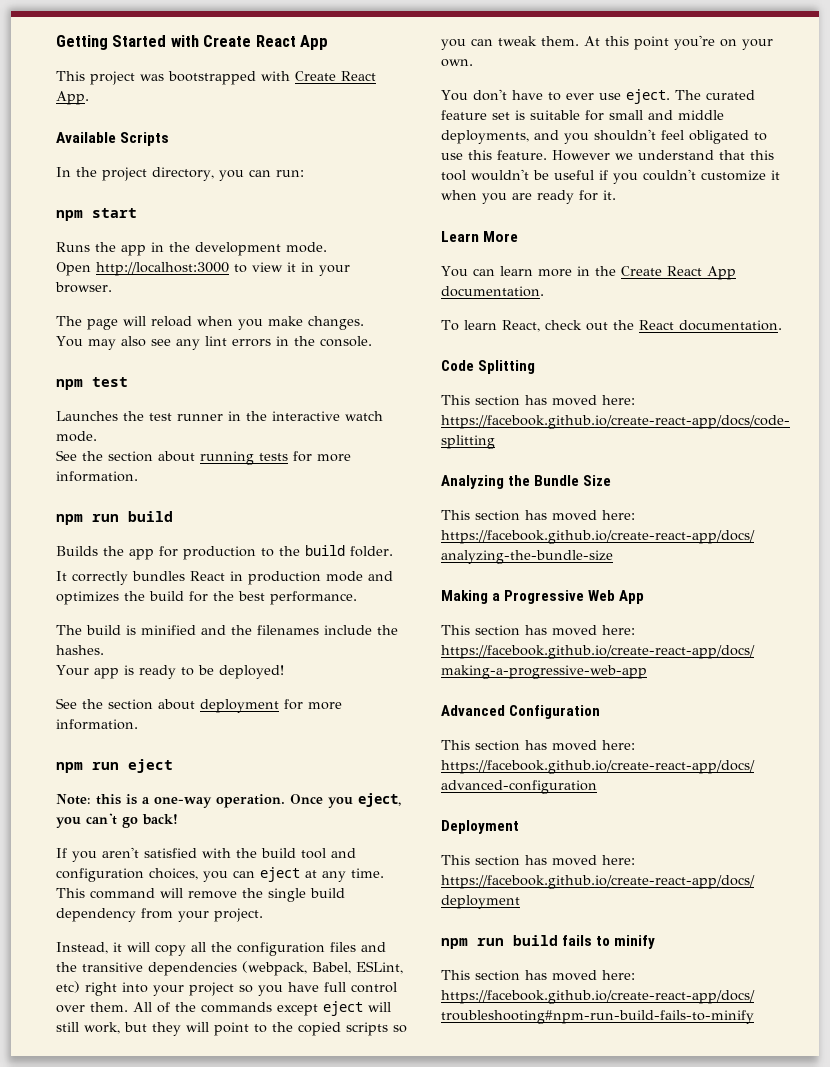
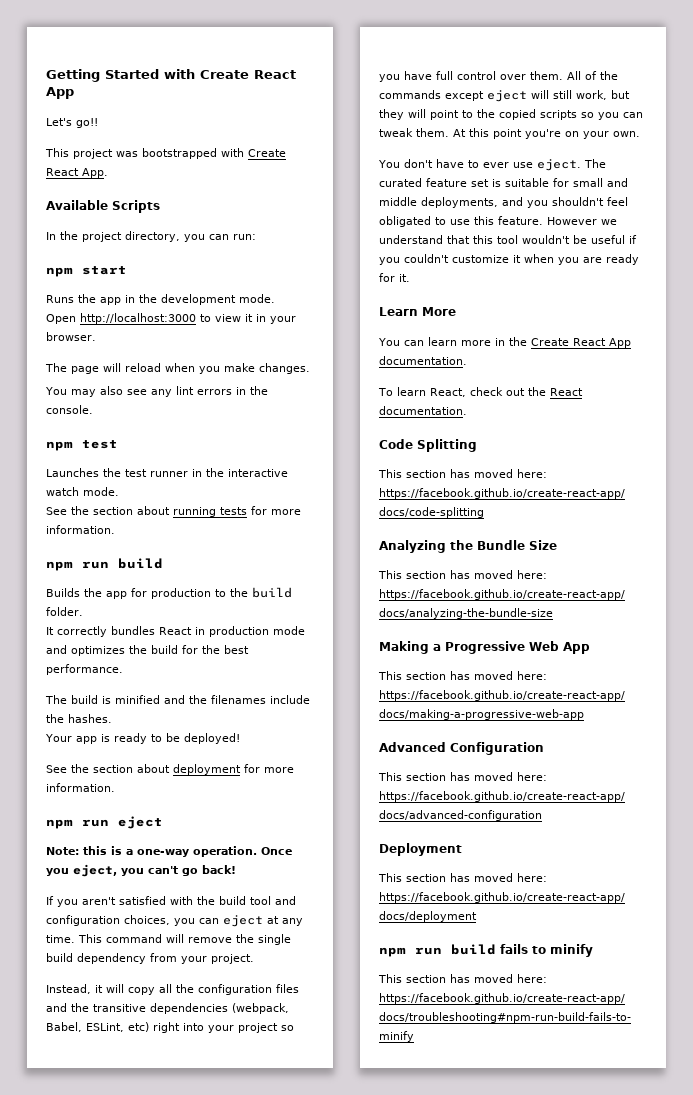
(329, 42) none -> [46,118,98,128] // Let's go!!

